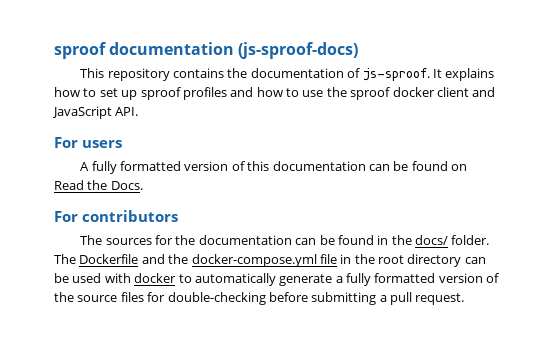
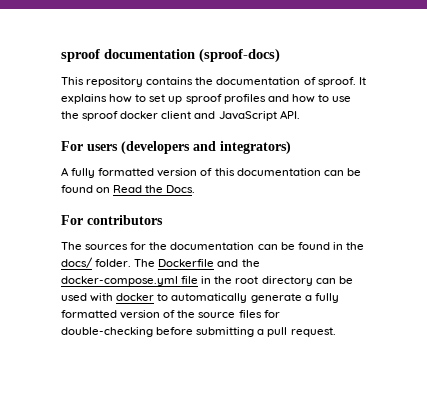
[238,42,359,59] (js-sproof-docs) -> [199,48,280,63] (sproof-docs)
[362,68,430,81] js-sproof. -> [317,77,356,87] sproof.
(122, 144) none -> [121,141,291,154] (developers and integrators)

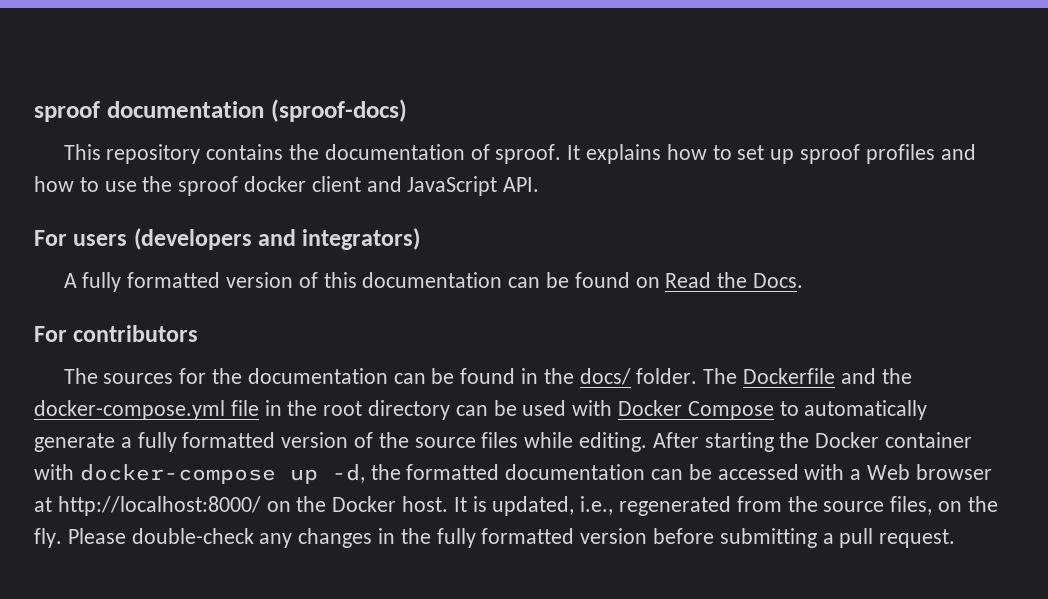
[116,293,155,301] docker -> [618,400,774,420] Docker Compose
[263,310,280,318] [61,327,153,337] for double-checking -> [524,432,973,452] [34,464,992,484] [34,496,998,516] [34,528,648,548] while editing. After starting the Docker container with docker-compose up -d, the formatted documentation can be accessed with a Web browser at http://localhost:8000/ on the Docker host. It is updated, i.e., regenerated from the source files, on the fly. Please double-check any changes in the fully formatted version

